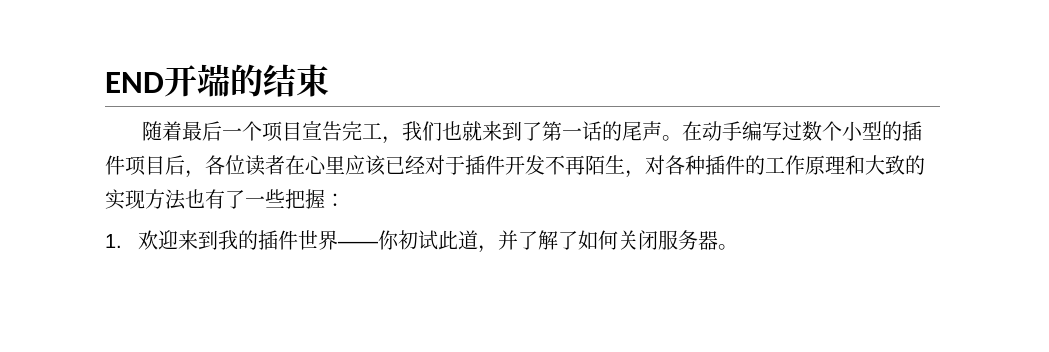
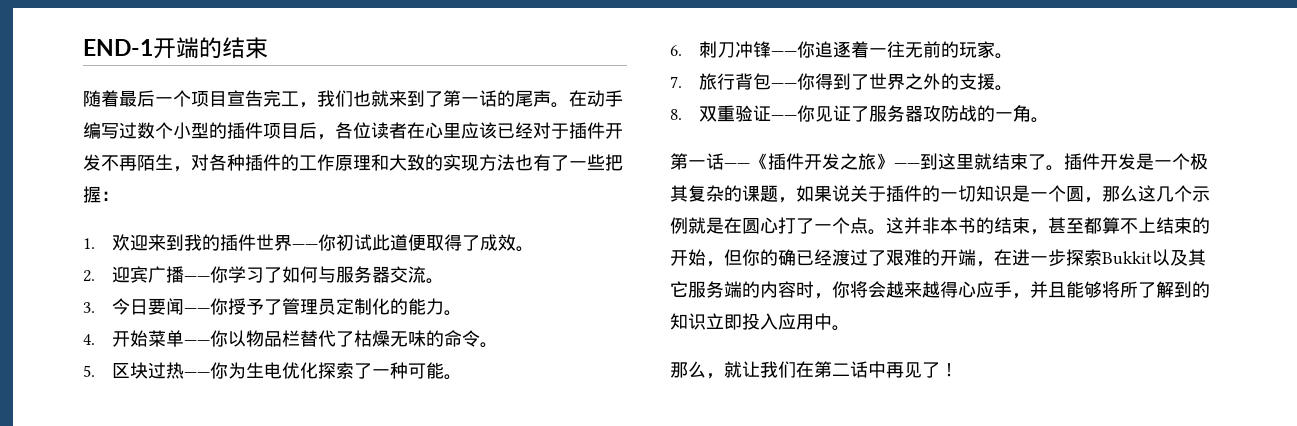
[105,72,164,93] END -> [83,39,153,56] END-1
[477,230,738,253] ，并了解了如何关闭服务器。 -> [408,234,535,252] [83,266,445,284] [83,298,463,316] [83,330,499,348] [83,362,463,380] [670,41,1014,59] [670,73,1014,91] [670,105,1050,123] [670,153,1208,171] [670,185,1210,203] [670,217,1210,235] [670,249,1206,267] [670,281,1210,299] [670,313,850,331] [670,361,958,379] 便取得了成效。 // 2.迎宾广播——你学习了如何与服务器交流。 // 3.今日要闻——你授予了管理员定制化的能力。 // 4.开始菜单——你以物品栏替代了枯燥无味的命令。 // 5.区块过热——你为生电优化探索了一种可能。 // 6.刺刀冲锋——你追逐着一往无前的玩家。 // 7.旅行背包——你得到了世界之外的支援。 // 8.双重验证——你见证了服务器攻防战的一角。 // 第一话——《插件开发之旅》——到这里就结束了。插件开发是一个极其复杂的课题，如果说关于插件的一切知识是一个圆，那么这几个示例就是在圆心打了一个点。这并非本书的结束，甚至都算不上结束的开始，但你的确已经渡过了艰难的开端，在进一步探索Bukkit以及其它服务端的内容时，你将会越来越得心应手，并且能够将所了解到的知识立即投入应用中。 // 那么，就让我们在第二话中再见了！

